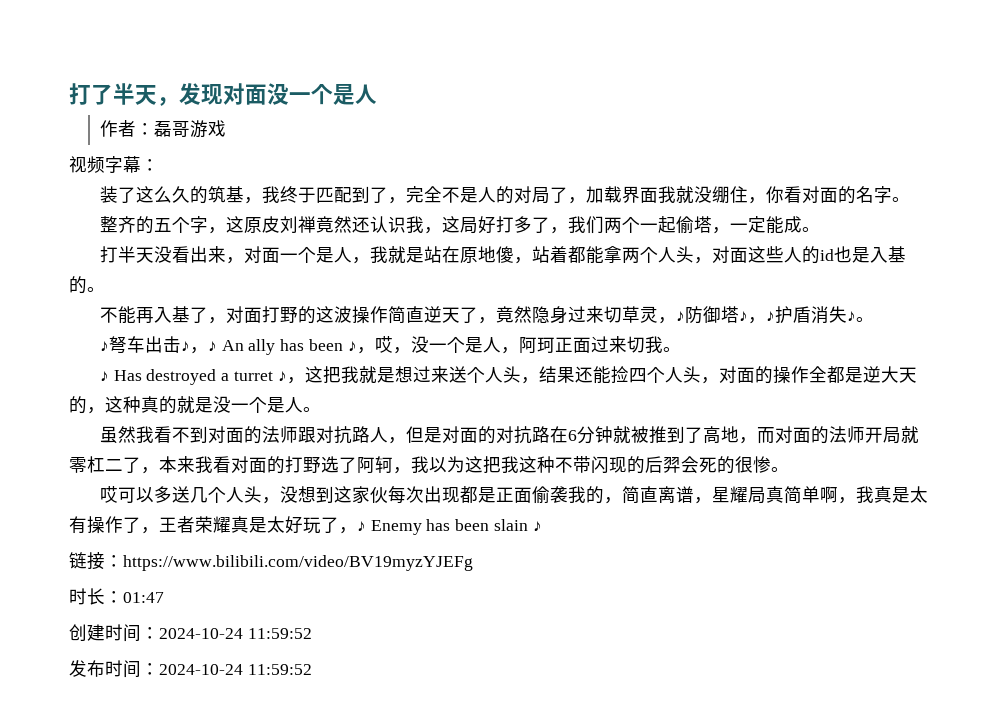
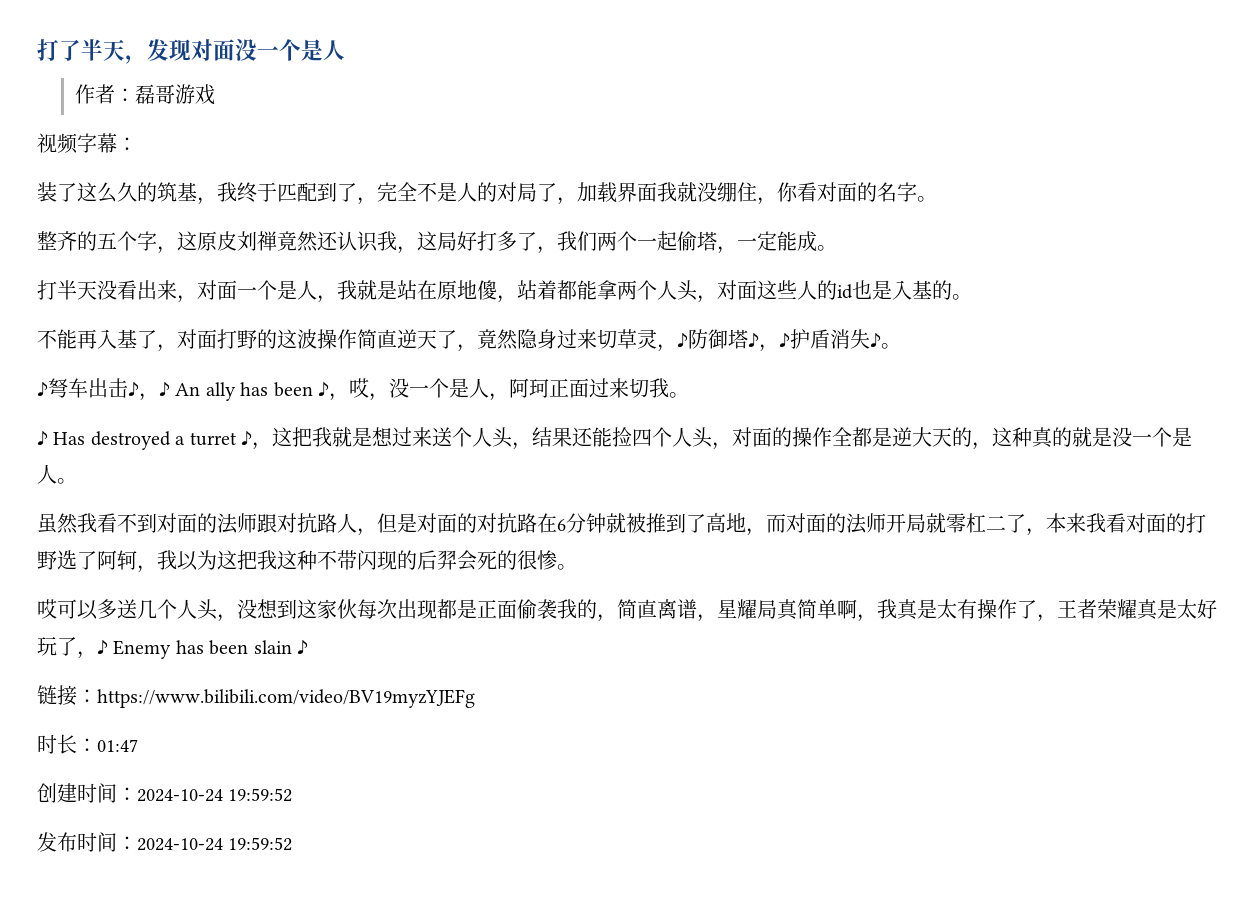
[247,628,312,639] 11:59:52 -> [228,788,293,802] 19:59:52
[247,664,312,675] 11:59:52 -> [228,837,293,851] 19:59:52

